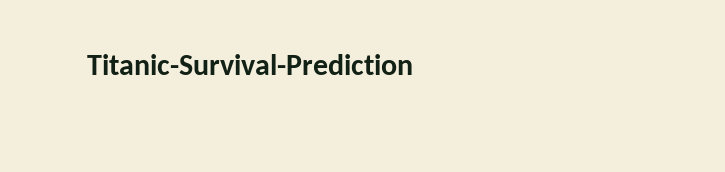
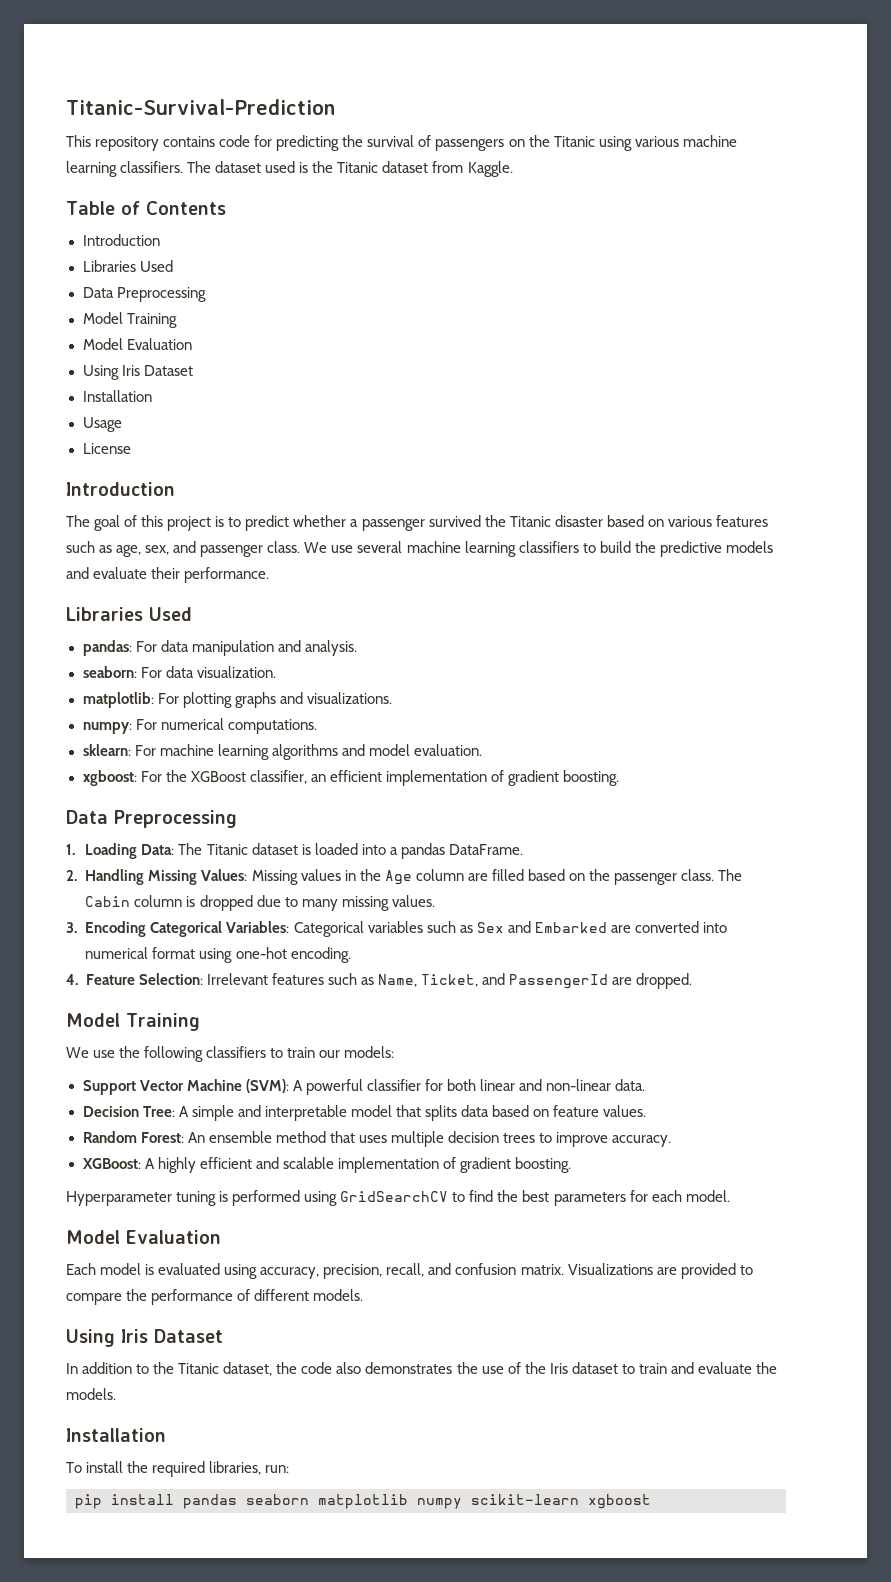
(413, 64) none -> [66,135,737,151] [66,161,513,177] [66,201,226,215] [82,234,160,246] [82,260,173,272] [82,287,206,302] [82,312,177,328] [82,338,192,350] [82,365,193,380] [82,390,152,402] [82,417,122,432] [82,443,131,454] [66,482,175,496] [66,515,768,531] [66,541,773,557] [66,567,270,583] [66,607,192,621] [82,640,357,656] [82,666,276,678] [82,692,392,708] [82,718,317,734] [82,744,482,760] [82,770,619,786] [66,810,237,828] [66,843,523,859] [66,869,743,885] [85,895,435,911] [66,921,727,937] [85,947,351,963] [66,973,693,989] [66,1013,200,1031] [66,1046,395,1062] [82,1079,646,1095] [82,1105,647,1121] [82,1131,672,1147] [81,1157,571,1173] [66,1190,730,1206] [66,1230,221,1244] [66,1263,753,1279] [66,1289,364,1305] [66,1329,223,1347] [66,1362,777,1376] [66,1388,116,1400] [66,1428,166,1442] [66,1461,290,1477] [75,1494,651,1509] // This repository contains code for predicting the survival of passengers on the Titanic using various machine learning classifiers. The dataset used is the Titanic dataset from Kaggle. // Table of Contents // Introduction // Libraries Used // Data Preprocessing // Model Training // Model Evaluation // Using Iris Dataset // Installation // Usage // License // Introduction // The goal of this project is to predict whether a passenger survived the Titanic disaster based on various features such as age, sex, and passenger class. We use several machine learning classifiers to build the predictive models and evaluate their performance. // Libraries Used // pandas: For data manipulation and analysis. // seaborn: For data visualization. // matplotlib: For plotting graphs and visualizations. // numpy: For numerical computations. // sklearn: For machine learning algorithms and model evaluation. // xgboost: For the XGBoost classifier, an efficient implementation of gradient boosting. // Data Preprocessing // 1. Loading Data: The Titanic dataset is loaded into a pandas DataFrame. // 2. Handling Missing Values: Missing values in the Age column are filled based on the passenger class. The Cabin column is dropped due to many missing values. // 3. Encoding Categorical Variables: Categorical variables such as Sex and Embarked are converted into numerical format using one-hot encoding. // 4. Feature Selection: Irrelevant features such as Name, Ticket, and PassengerId are dropped. // Model Training // We use the following classifiers to train our models: // Support Vector Machine (SVM): A powerful classifier for both linear and non-linear data. // Decision Tree: A simple and interpretable model that splits data based on feature values. // Random Forest: An ensemble method that uses multiple decision trees to improve accuracy. // XGBoost: A highly efficient and scalable implementation of gradient boosting. // Hyperparameter tuning is performed using GridSearchCV to find the best parameters for each model. // Model Evaluation // Each model is evaluated using accuracy, precision, recall, and confusion matrix. Visualizations are provided to compare the performance of different models. // Using Iris Dataset // In addition to the Titanic dataset, the code also demonstrates the use of the Iris dataset to train and evaluate the models. // Installation // To install the required libraries, run: // pip install pandas seaborn matplotlib numpy scikit-learn xgboost

